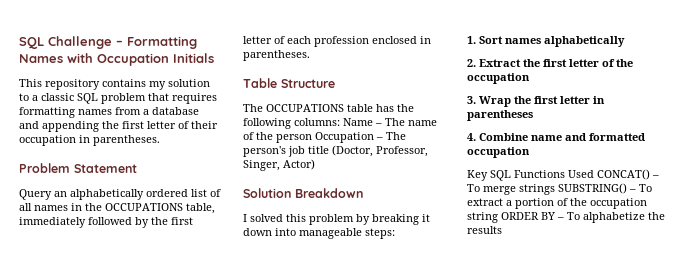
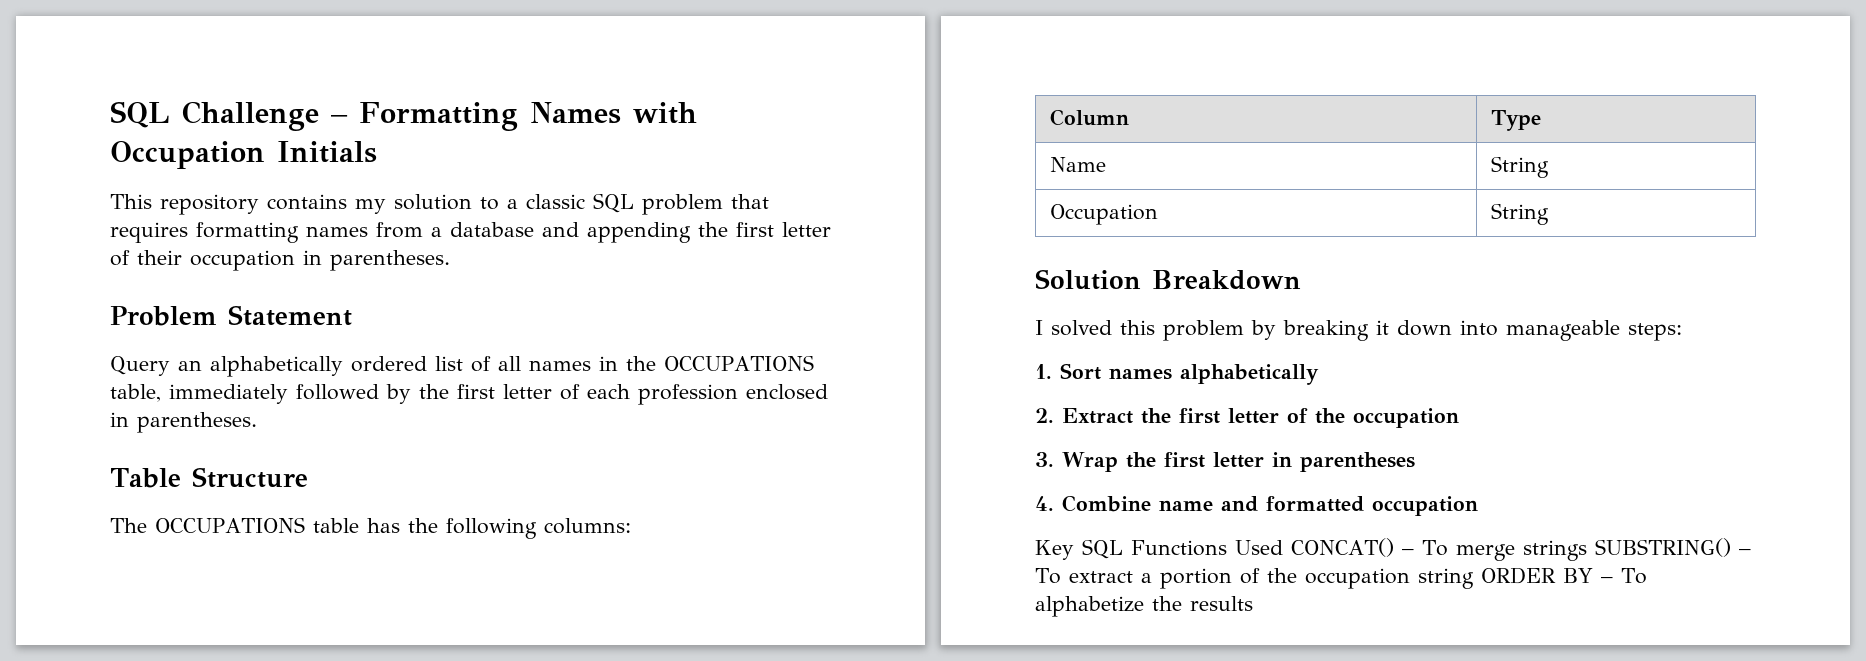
(340, 122) none -> [1049,109,1129,126] [1490,110,1541,131] // Column | Type //
[375,118,437,126] [243,132,406,143] [243,145,428,157] [243,159,315,171] – The name of the person Occupation – The person's job title (Doctor, Professor, Singer, Actor) -> [1490,156,1549,178] [1049,204,1158,225] [1490,203,1549,225] | String // Occupation | String

